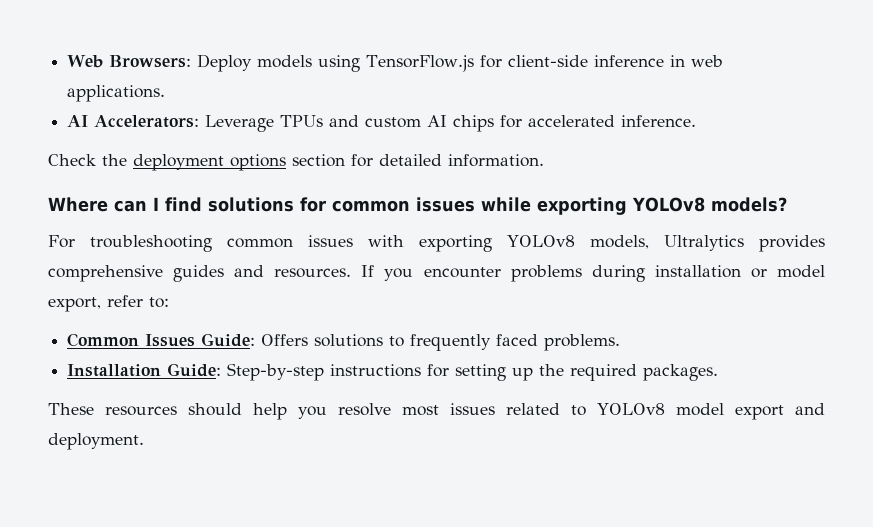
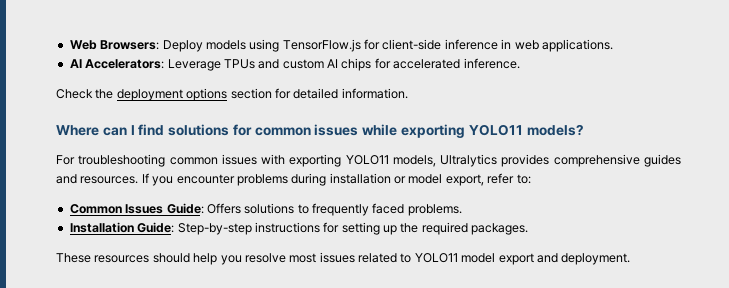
[632,197,705,212] YOLOv8 -> [468,124,523,136] YOLO11
[507,235,576,247] YOLOv8 -> [345,155,389,165] YOLO11
[597,403,666,415] YOLOv8 -> [414,253,458,263] YOLO11

